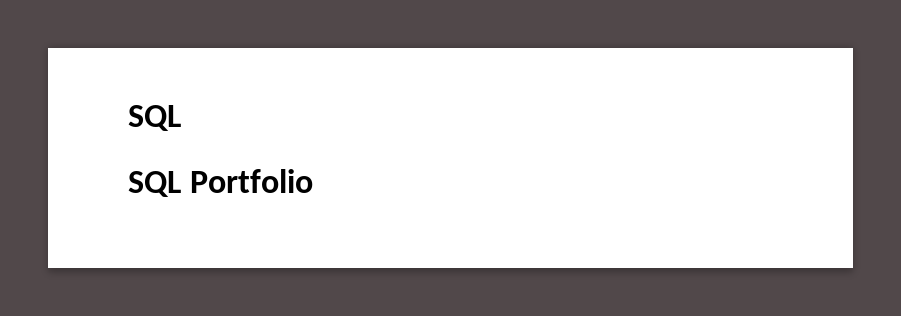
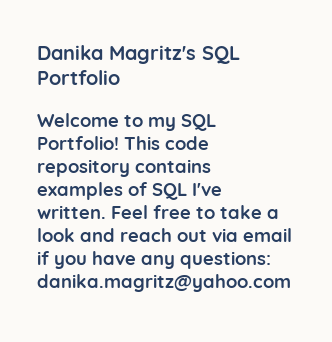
[128,105,181,131] SQL // -> [37,45,196,64] Danika Magritz's
(314, 181) none -> [37,113,216,131] [37,136,209,150] [37,159,211,177] [37,182,222,200] [37,205,279,219] [37,228,292,242] [37,251,271,269] [37,274,291,292] // Welcome to my SQL Portfolio! This code repository contains examples of SQL I've written. Feel free to take a look and reach out via email if you have any questions: danika.magritz@yahoo.com

